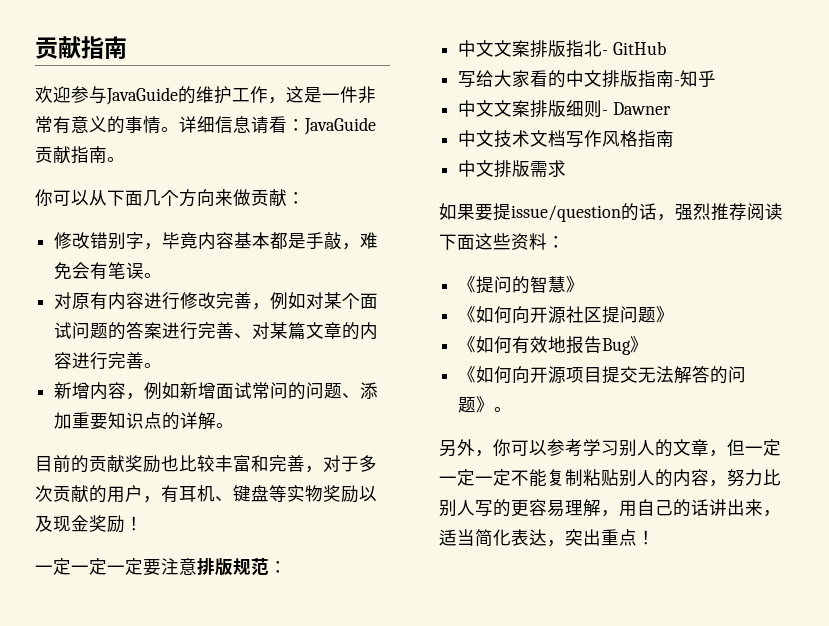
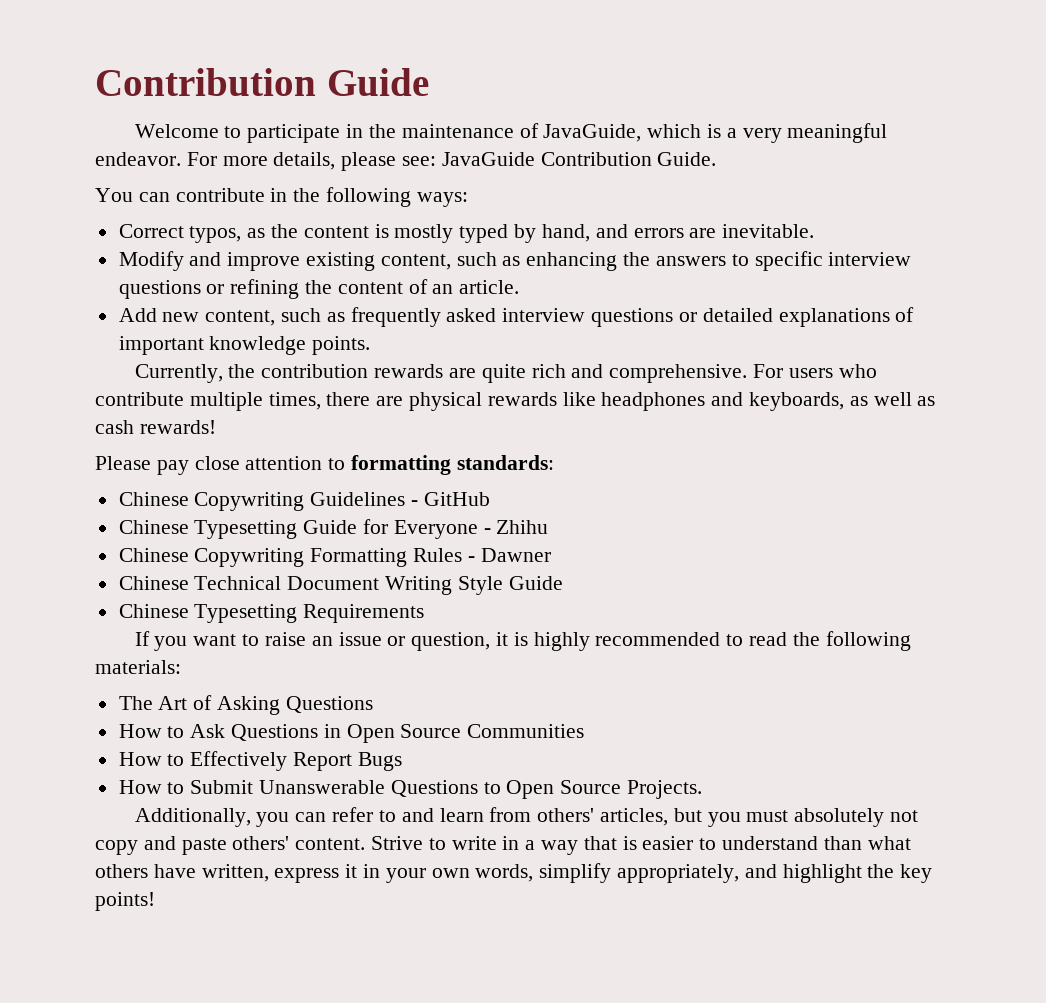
[35,36,127,59] [35,86,376,105] [35,116,376,135] [35,146,125,164] [35,189,305,207] [54,232,379,250] [54,262,163,280] [54,292,379,310] [54,321,379,340] [54,352,163,370] [54,382,379,400] [54,412,235,430] [35,455,377,473] [35,485,377,503] [35,515,143,533] [35,557,287,576] [458,40,666,58] [458,70,717,88] [458,100,671,118] [458,130,675,148] [458,160,567,178] [439,203,783,222] [439,233,565,250] [458,276,585,294] [458,306,675,324] [458,336,649,355] [458,365,747,384] [458,396,513,413] [439,439,781,457] [439,469,781,487] [439,499,781,517] [439,529,655,547] 贡献指南 // 欢迎参与JavaGuide的维护工作，这是一件非常有意义的事情。详细信息请看：JavaGuide贡献指南。 // 你可以从下面几个方向来做贡献： // 修改错别字，毕竟内容基本都是手敲，难免会有笔误。 // 对原有内容进行修改完善，例如对某个面试问题的答案进行完善、对某篇文章的内容进行完善。 // 新增内容，例如新增面试常问的问题、添加重要知识点的详解。 // 目前的贡献奖励也比较丰富和完善，对于多次贡献的用户，有耳机、键盘等实物奖励以及现金奖励！ // 一定一定一定要注意排版规范： // 中文文案排版指北- GitHub // 写给大家看的中文排版指南-知乎 // 中文文案排版细则- Dawner // 中文技术文档写作风格指南 // 中文排版需求 // 如果要提issue/question的话，强烈推荐阅读下面这些资料： // 《提问的智慧》 // 《如何向开源社区提问题》 // 《如何有效地报告Bug》 // 《如何向开源项目提交无法解答的问题》。 // 另外，你可以参考学习别人的文章，但一定一定一定不能复制粘贴别人的内容，努力比别人写的更容易理解，用自己的话讲出来，适当简化表达，突出重点！ -> [95,68,429,96] [134,123,888,143] [95,152,717,171] [95,187,468,207] [118,224,815,243] [118,251,912,271] [118,279,520,299] [118,307,915,327] [118,336,371,355] [134,364,877,383] [95,392,936,411] [95,420,216,434] [95,455,554,475] [118,492,490,511] [118,519,549,539] [118,548,551,567] [118,576,563,595] [118,604,425,623] [134,631,911,651] [95,660,181,674] [118,695,373,715] [118,724,585,743] [118,751,402,771] [118,780,703,799] [134,807,918,827] [95,836,911,855] [95,863,933,883] [95,892,155,911] Contribution Guide // Welcome to participate in the maintenance of JavaGuide, which is a very meaningful endeavor. For more details, please see: JavaGuide Contribution Guide. // You can contribute in the following ways: // Correct typos, as the content is mostly typed by hand, and errors are inevitable. // Modify and improve existing content, such as enhancing the answers to specific interview questions or refining the content of an article. // Add new content, such as frequently asked interview questions or detailed explanations of important knowledge points. // Currently, the contribution rewards are quite rich and comprehensive. For users who contribute multiple times, there are physical rewards like headphones and keyboards, as well as cash rewards! // Please pay close attention to formatting standards: // Chinese Copywriting Guidelines - GitHub // Chinese Typesetting Guide for Everyone - Zhihu // Chinese Copywriting Formatting Rules - Dawner // Chinese Technical Document Writing Style Guide // Chinese Typesetting Requirements // If you want to raise an issue or question, it is highly recommended to read the following materials: // The Art of Asking Questions // How to Ask Questions in Open Source Communities // How to Effectively Report Bugs // How to Submit Unanswerable Questions to Open Source Projects. // Additionally, you can refer to and learn from others' articles, but you must absolutely not copy and paste others' content. Strive to write in a way that is easier to understand than what others have written, express it in your own words, simplify appropriately, and highlight the key points!

